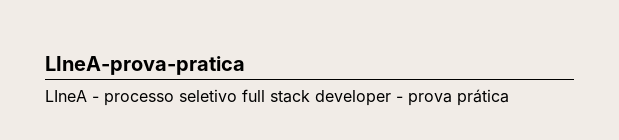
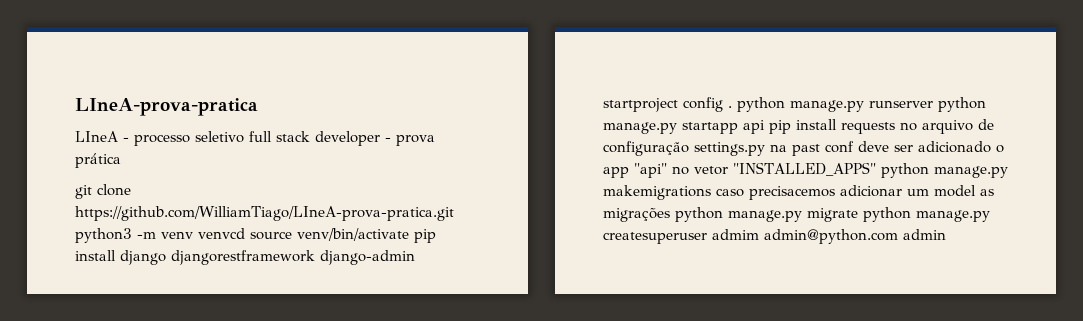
(509, 97) none -> [75,184,131,199] [75,206,454,221] [75,228,436,243] [75,250,415,265] [603,97,986,112] [603,119,994,134] [603,141,1004,156] [603,162,1008,178] [603,185,994,200] [603,207,990,222] [603,229,946,244] // git clone https://github.com/WilliamTiago/LIneA-prova-pratica.git python3 -m venv venvcd source venv/bin/activate pip install django djangorestframework django-admin startproject config . python manage.py runserver python manage.py startapp api pip install requests no arquivo de configuração settings.py na past conf deve ser adicionado o app "api" no vetor "INSTALLED_APPS" python manage.py makemigrations caso precisacemos adicionar um model as migrações python manage.py migrate python manage.py createsuperuser admim admin@python.com admin

